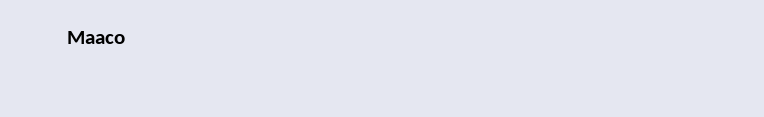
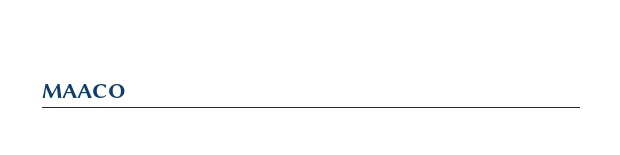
[67,31,125,44] Maaco -> [42,84,126,98] MAACO

